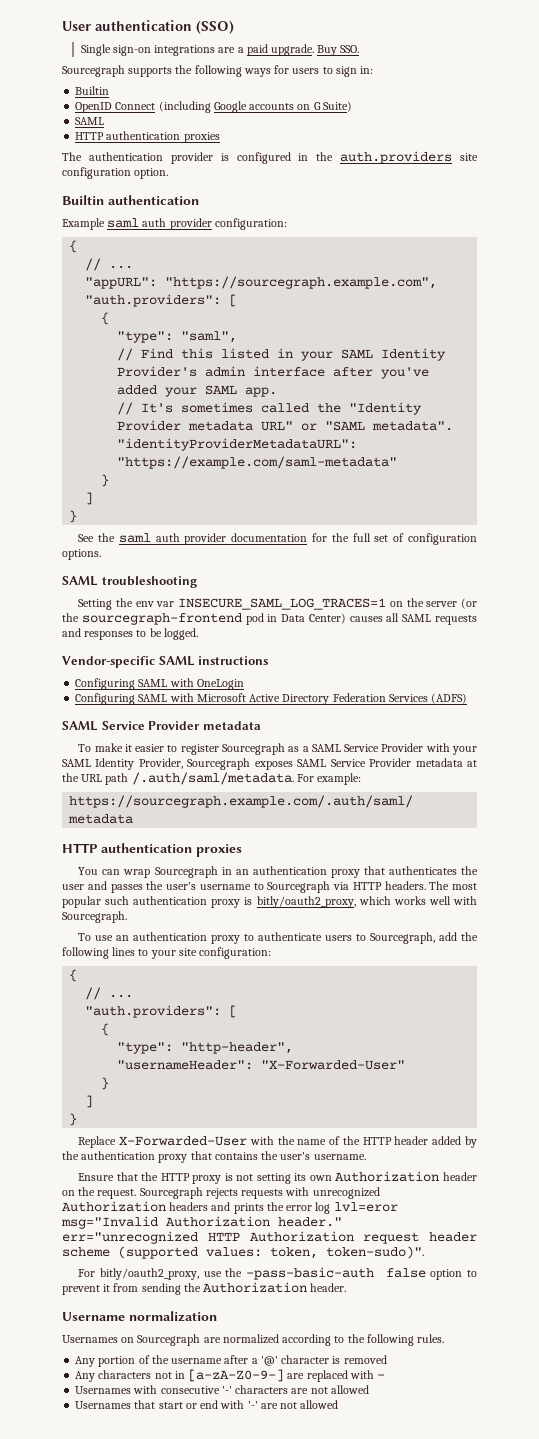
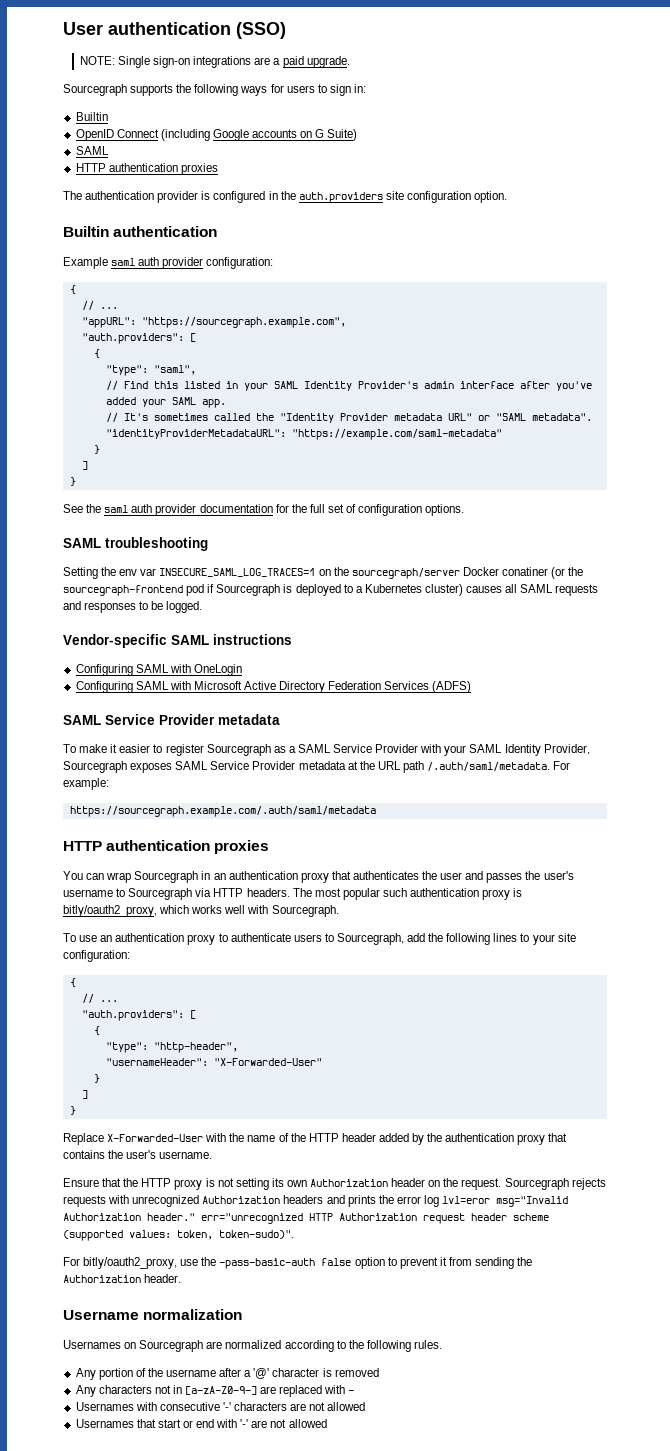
(234, 27) none -> [79,56,115,65] NOTE:
[317,45,360,56] Buy SSO. -> (350, 62) none
[426,601,458,607] server -> [351,567,548,579] sourcegraph/server Docker conatiner
[267,613,346,624] in Data Center) -> [207,584,463,596] if Sourcegraph is deployed to a Kubernetes cluster)

